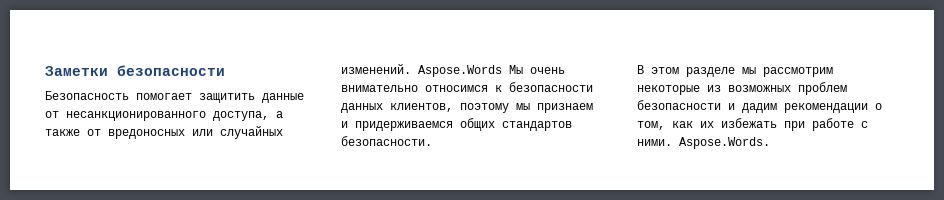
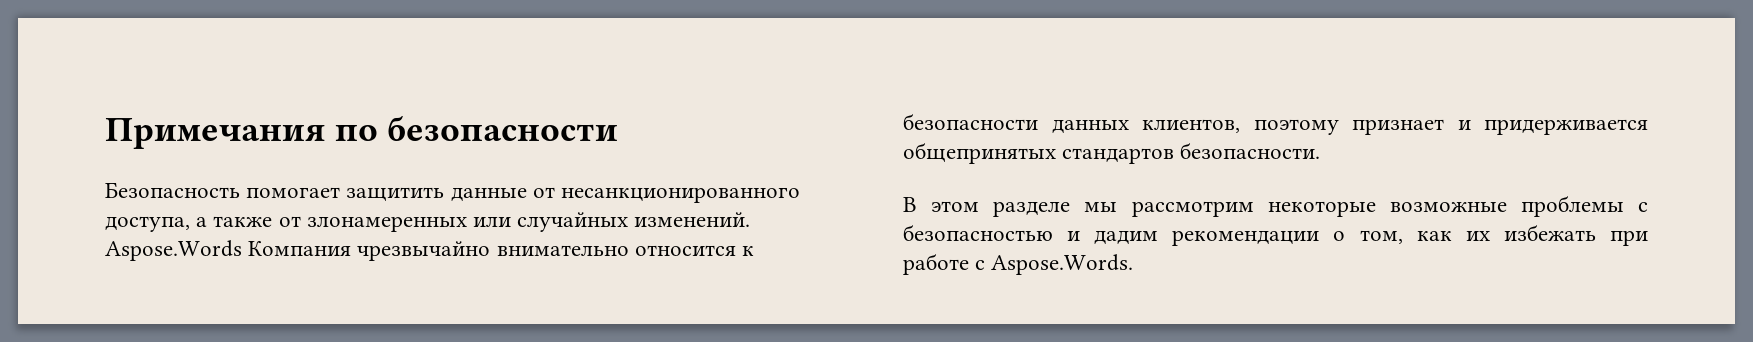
[45,66,108,76] Заметки -> [105,118,378,149] Примечания по
[108,129,185,139] вредоносных -> [306,216,467,232] злонамеренных
[509,65,565,74] [341,85,488,92] Мы очень внимательно относимся -> [248,241,736,261] Компания чрезвычайно внимательно относится
[516,103,593,113] [341,118,495,131] мы признаем и придерживаемся общих -> [1352,119,1648,135] [903,142,1056,164] признает и придерживается общепринятых
[707,82,847,95] [637,100,721,110] из возможных проблем безопасности -> [1389,195,1648,217] [903,224,1053,241] возможные проблемы с безопасностью
[637,139,672,146] ними. -> (986, 265) none

